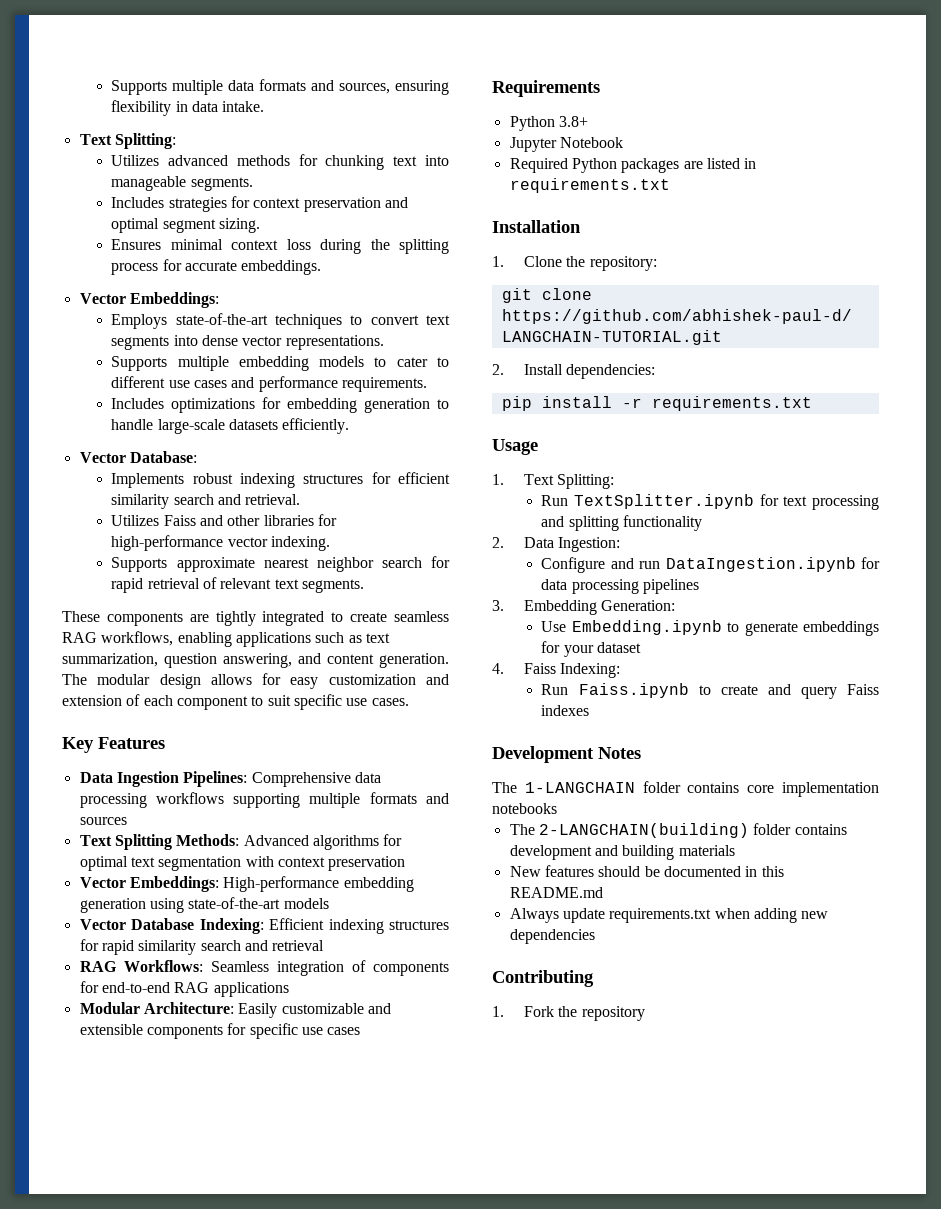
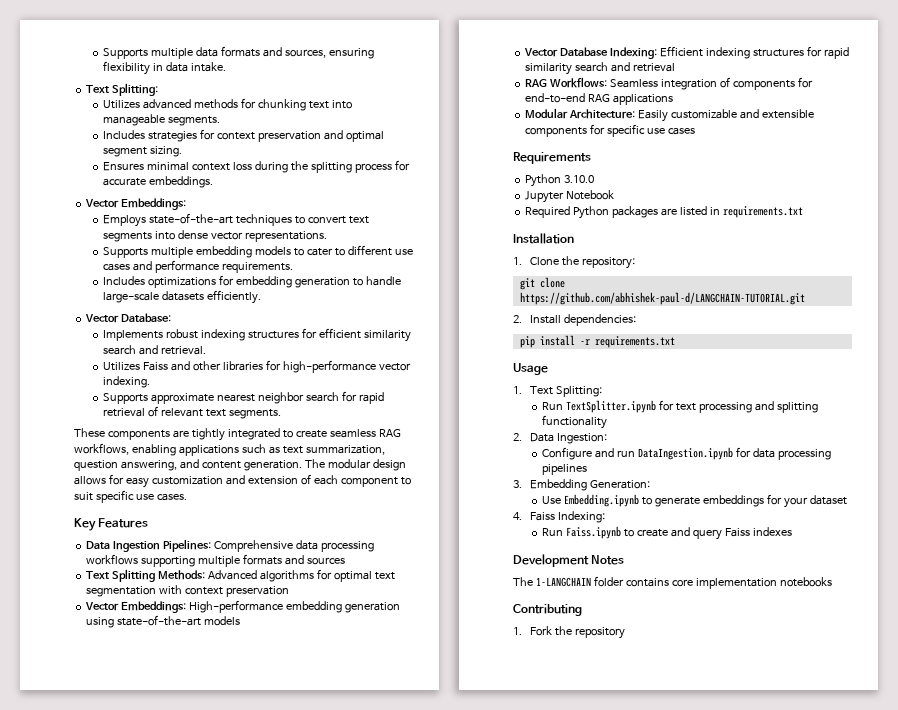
[558,116,588,127] 3.8+ -> [564,175,595,183] 3.10.0
[509,823,847,838] [509,845,735,860] [509,865,784,877] [509,887,603,898] [509,908,829,923] [509,929,595,944] // The 2-LANGCHAIN(building) folder contains development and building materials // New features should be documented in this README.md // Always update requirements.txt when adding new dependencies -> (832, 582) none

